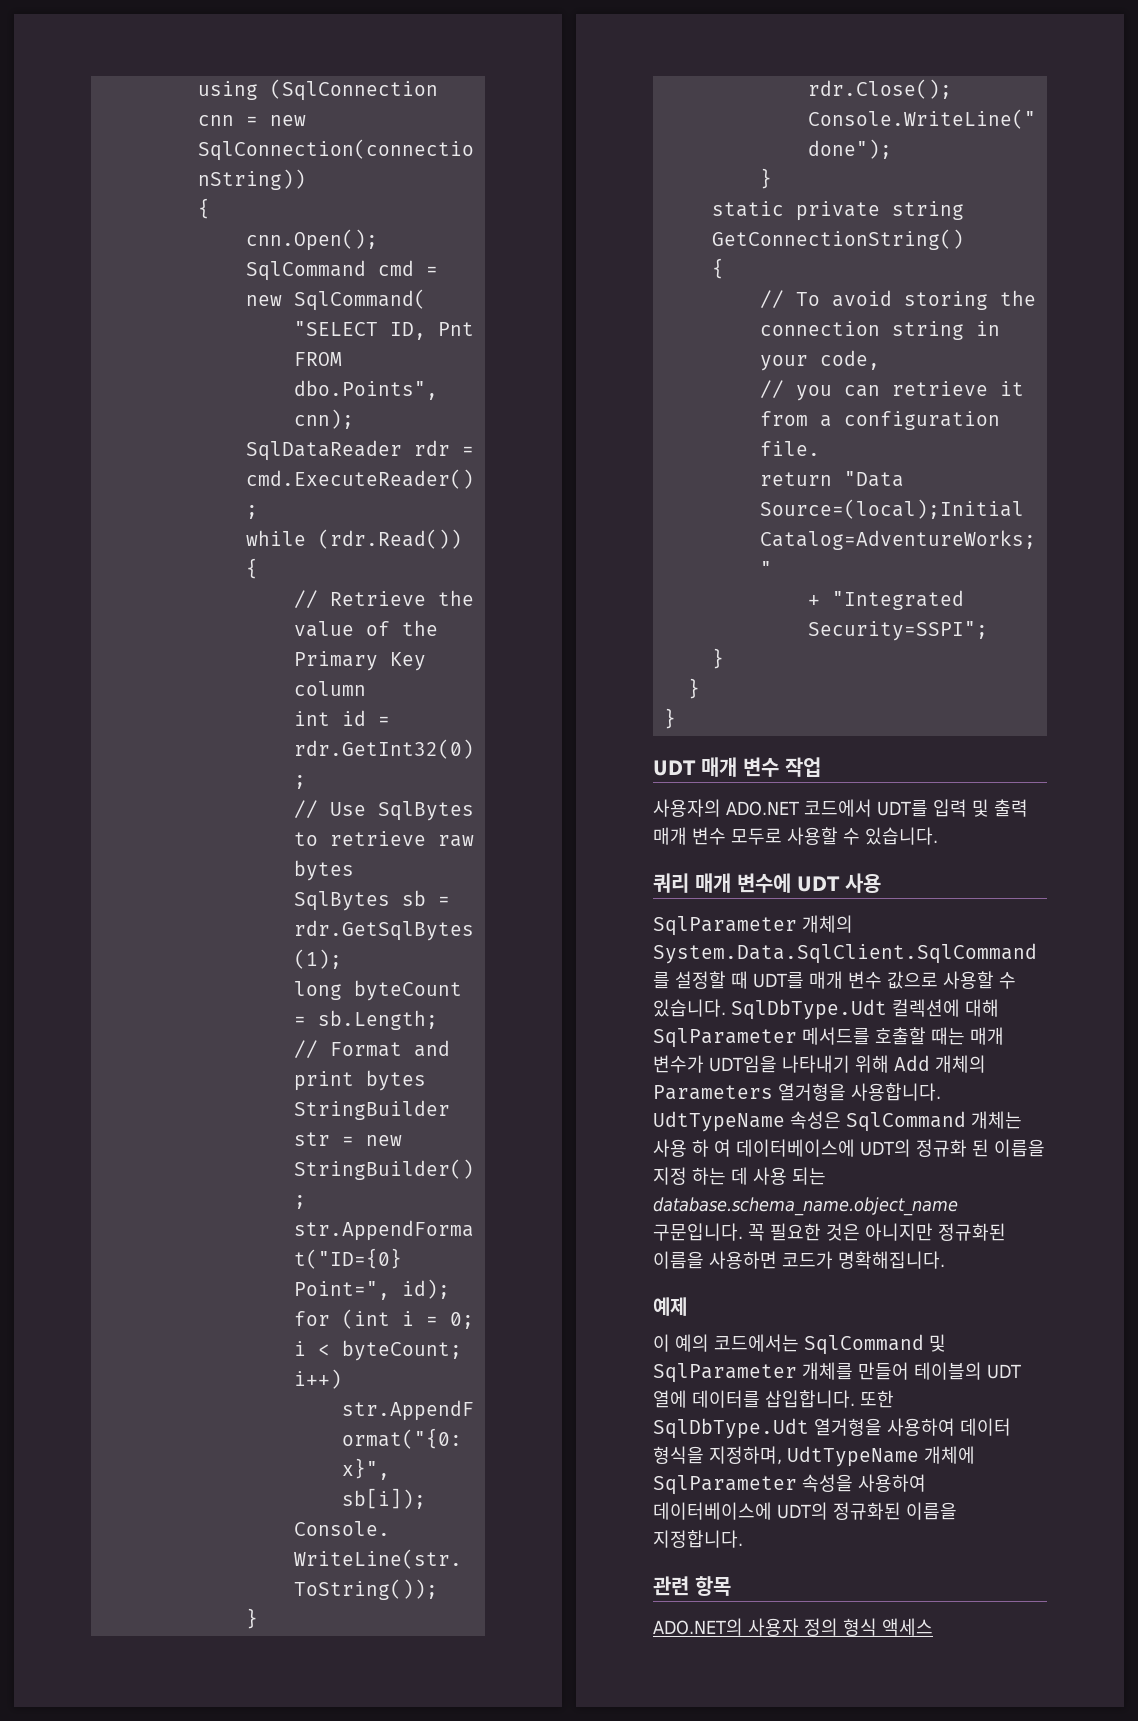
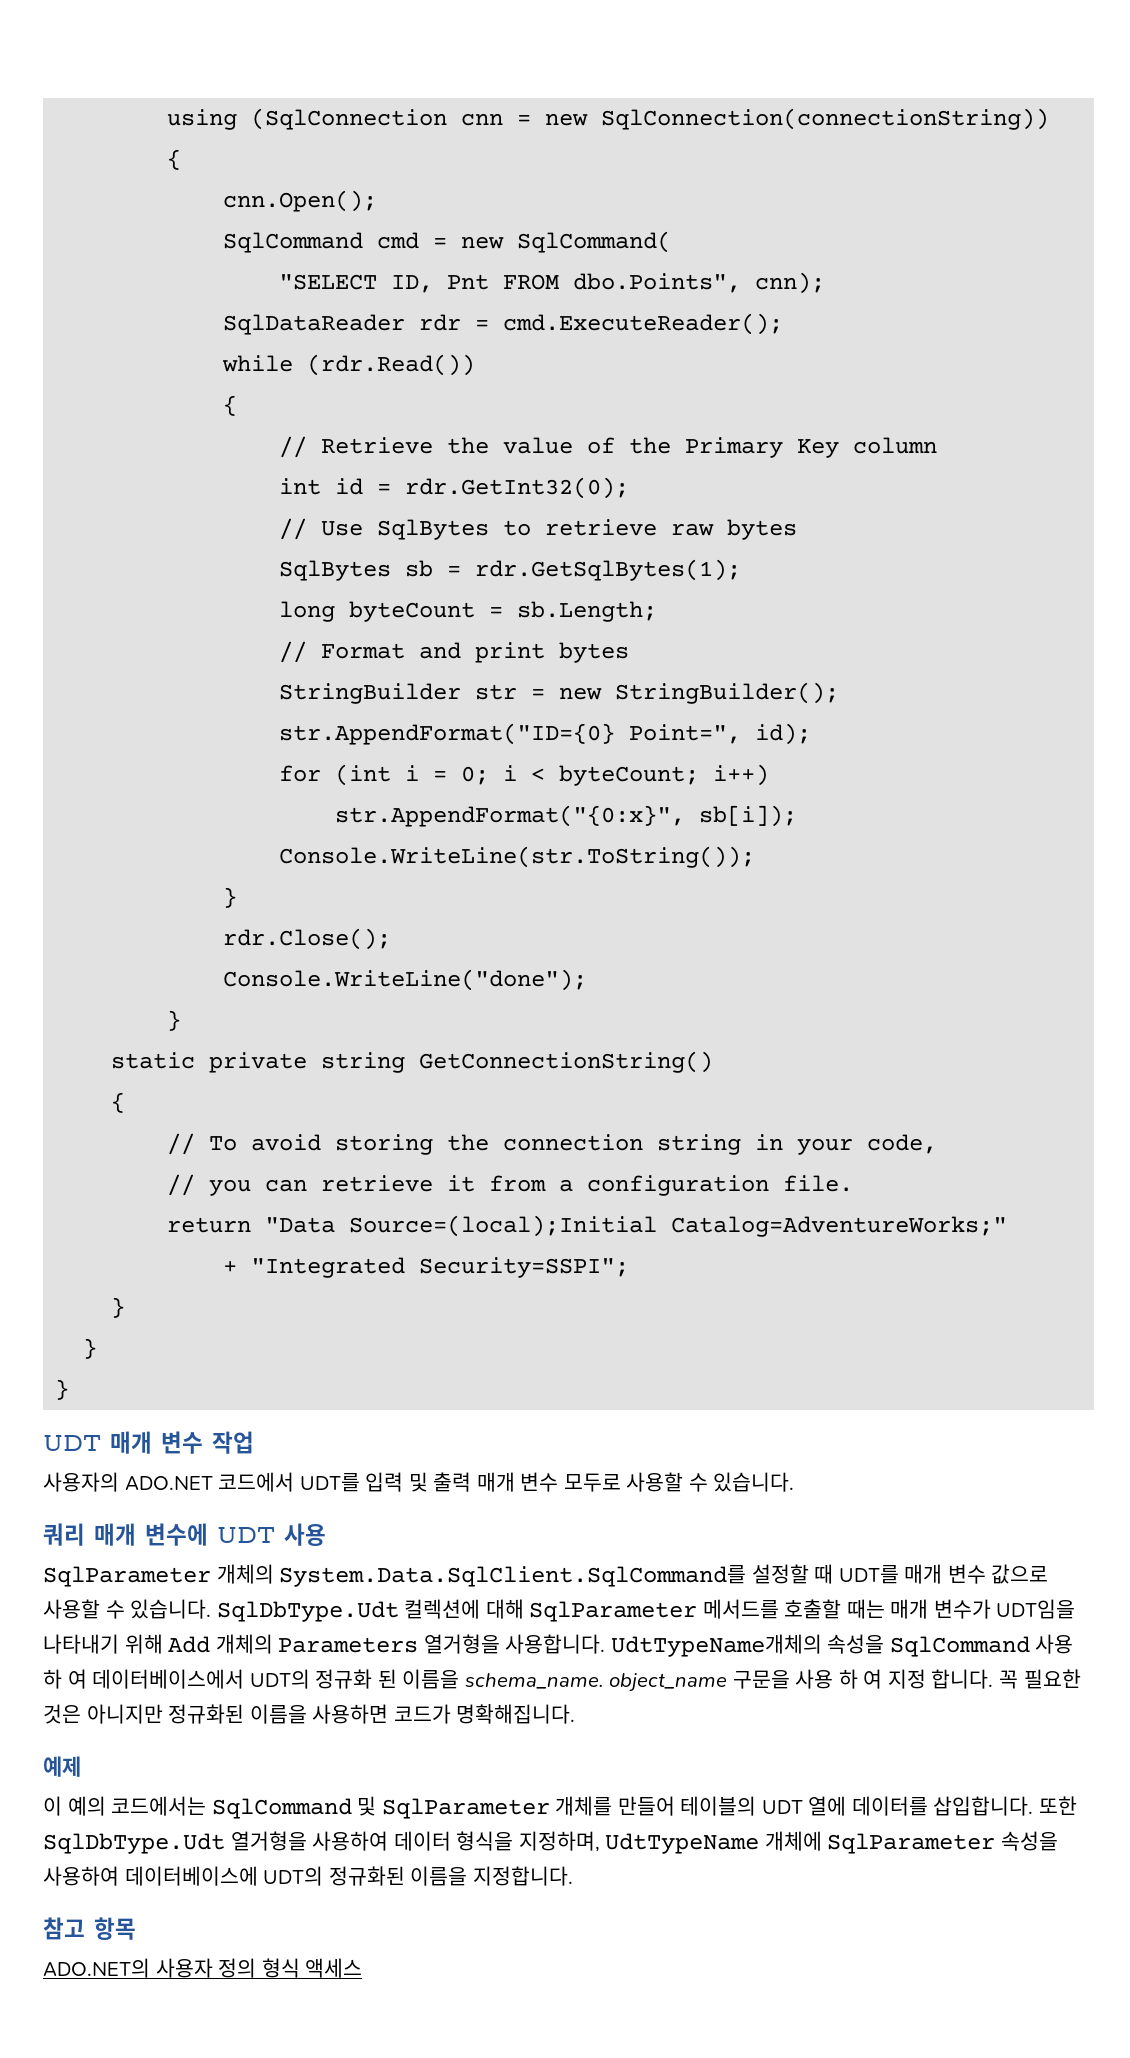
[653,1111,1022,1132] [653,1139,855,1157] UdtTypeName 속성은 SqlCommand 개체는 사용 하 여 데이터베이스에 -> [610,1634,1074,1657] [43,1669,245,1689] UdtTypeName개체의 속성을 SqlCommand 사용 하 여 데이터베이스에서
[653,1167,826,1185] [653,1197,958,1216] [653,1223,743,1241] 지정 하는 데 사용 되는 database.schema_name.object_name 구문입니다. -> [464,1669,994,1692] schema_name. object_name 구문을 사용 하 여 지정 합니다.
[653,1576,689,1596] 관련 -> [43,1917,85,1940] 참고

